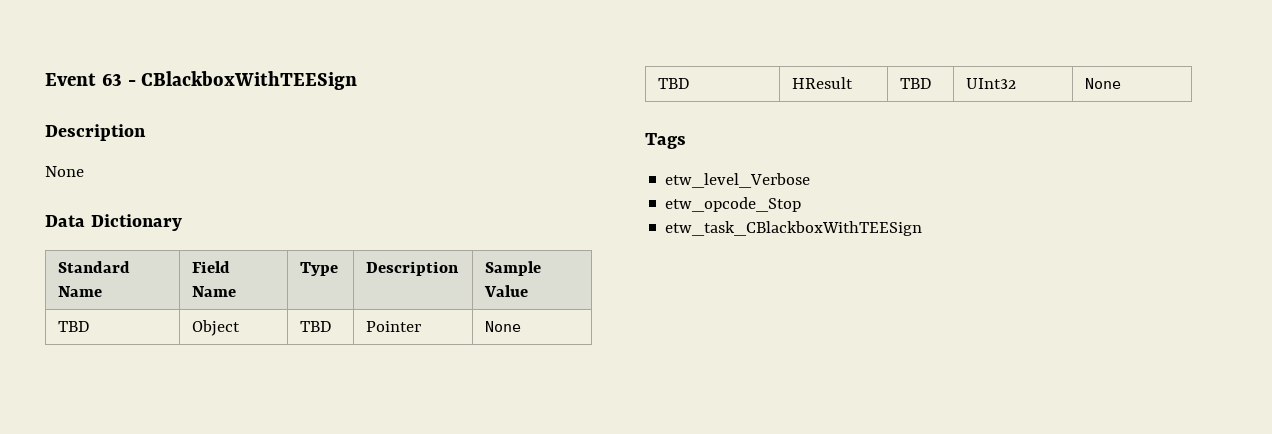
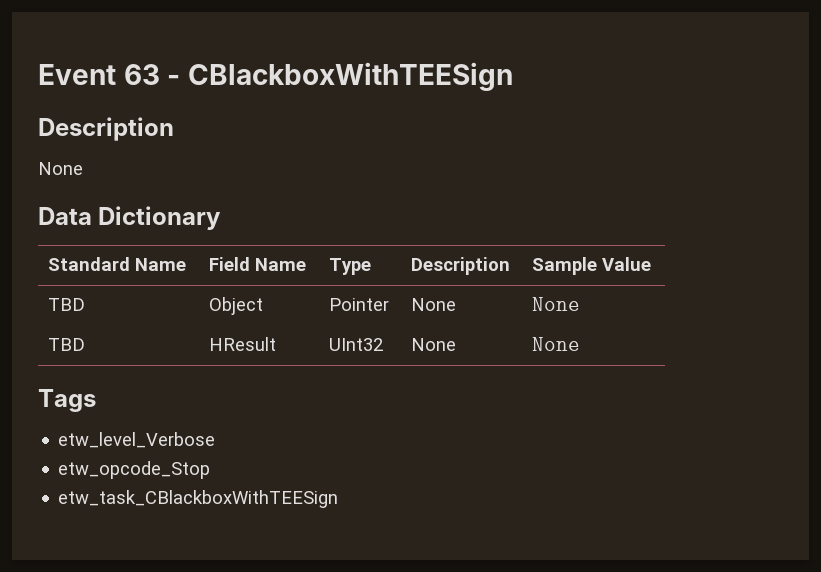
[300,321,333,332] [366,321,422,332] TBD | Pointer -> [329,298,390,311] [411,298,457,311] Pointer | None
[900,78,933,89] [966,78,1017,89] TBD | UInt32 -> [329,338,384,351] [411,338,457,351] UInt32 | None

